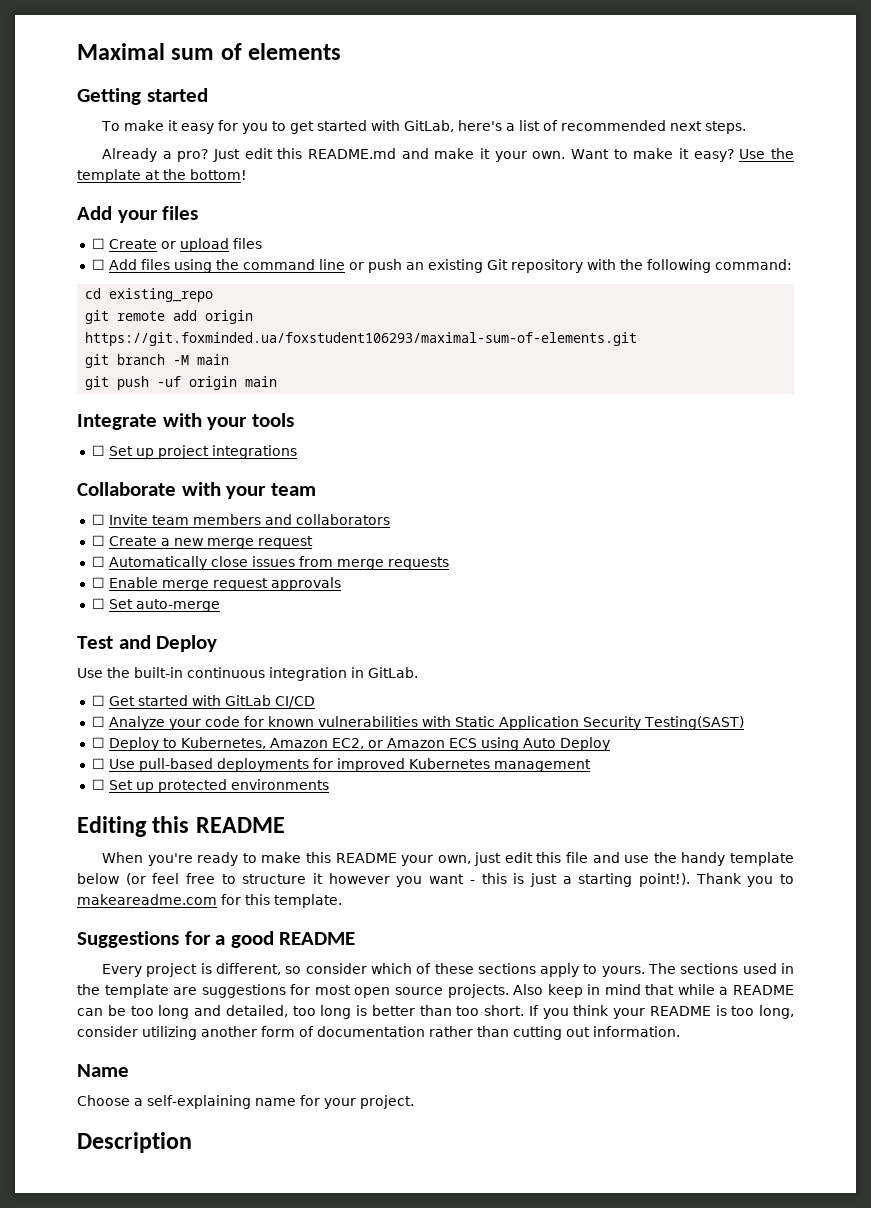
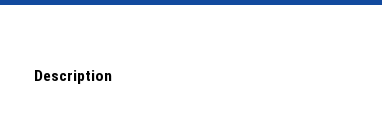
[77,43,342,60] [77,88,208,105] [101,120,747,134] [102,148,794,162] [77,169,247,183] [77,206,199,223] [91,238,262,252] [91,259,792,273] [85,288,214,302] [85,310,254,324] [85,332,638,346] [85,354,230,368] [85,376,278,390] [77,413,294,430] [91,445,297,459] [77,482,316,499] [91,514,390,525] [91,535,313,549] [91,556,449,570] [91,577,341,591] [91,598,220,612] [77,635,218,652] [77,667,418,681] [91,695,315,708] [91,716,744,730] [91,737,610,751] [91,758,591,772] [91,779,329,793] [77,816,285,837] [102,852,794,866] [77,873,795,887] [77,894,342,908] [77,931,356,948] [102,963,795,977] [77,984,794,998] [77,1005,794,1019] [77,1026,680,1040] [77,1064,129,1077] [77,1095,414,1109] Maximal sum of elements // Getting started // To make it easy for you to get started with GitLab, here's a list of recommended next steps. // Already a pro? Just edit this README.md and make it your own. Want to make it easy? Use the template at the bottom! // Add your files // ☐ Create or upload files // ☐ Add files using the command line or push an existing Git repository with the following command: // cd existing_repo // git remote add origin https://git.foxminded.ua/foxstudent106293/maximal-sum-of-elements.git // git branch -M main // git push -uf origin main // Integrate with your tools // ☐ Set up project integrations // Collaborate with your team // ☐ Invite team members and collaborators // ☐ Create a new merge request // ☐ Automatically close issues from merge requests // ☐ Enable merge request approvals // ☐ Set auto-merge // Test and Deploy // Use the built-in continuous integration in GitLab. // ☐ Get started with GitLab CI/CD // ☐ Analyze your code for known vulnerabilities with Static Application Security Testing(SAST) // ☐ Deploy to Kubernetes, Amazon EC2, or Amazon ECS using Auto Deploy // ☐ Use pull-based deployments for improved Kubernetes management // ☐ Set up protected environments // Editing this README // When you're ready to make this README your own, just edit this file and use the handy template below (or feel free to structure it however you want - this is just a starting point!). Thank you to makeareadme.com for this template. // Suggestions for a good README // Every project is different, so consider which of these sections apply to yours. The sections used in the template are suggestions for most open source projects. Also keep in mind that while a README can be too long and detailed, too long is better than too short. If you think your README is too long, consider utilizing another form of documentation rather than cutting out information. // Name // Choose a self-explaining name for your project. // -> (34, 77) none

